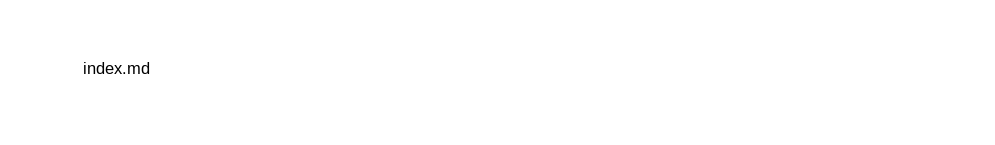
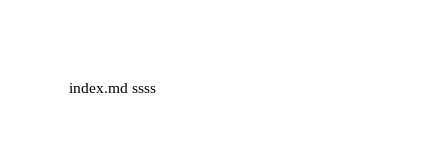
(150, 68) none -> [132,86,157,93] ssss

